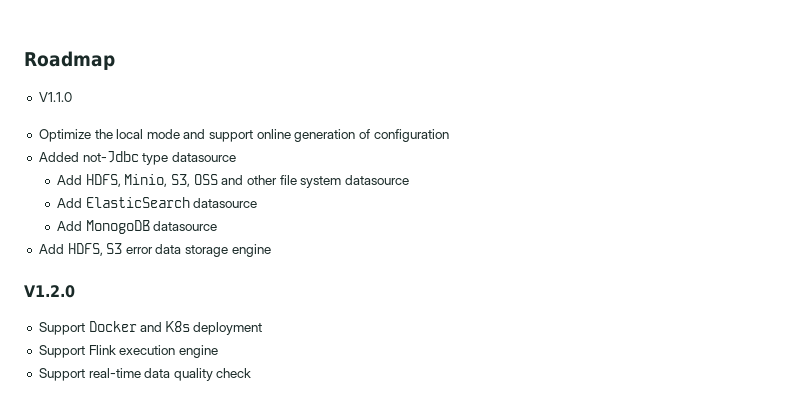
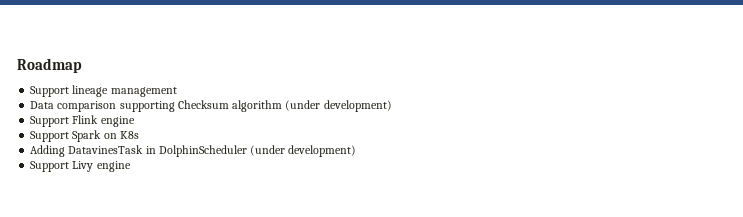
[38,92,72,102] [38,129,449,142] [38,151,236,165] [57,174,409,188] [57,197,258,208] [57,220,218,234] [38,243,271,257] [24,285,75,298] [38,321,263,335] V1.1.0 // Optimize the local mode and support online generation of configuration // Added not-Jdbc type datasource // Add HDFS, Minio, S3, OSS and other file system datasource // Add ElasticSearch datasource // Add MonogoDB datasource // Add HDFS, S3 error data storage engine // V1.2.0 // Support Docker and K8s deployment -> [30,85,177,97] [30,100,392,112] Support lineage management // Data comparison supporting Checksum algorithm (under development)
[119,345,176,355] execution -> (99, 119) none
[88,368,252,381] real-time data quality check -> [72,130,139,142] [30,145,357,157] [30,161,131,172] Spark on K8s // Adding DatavinesTask in DolphinScheduler (under development) // Support Livy engine

